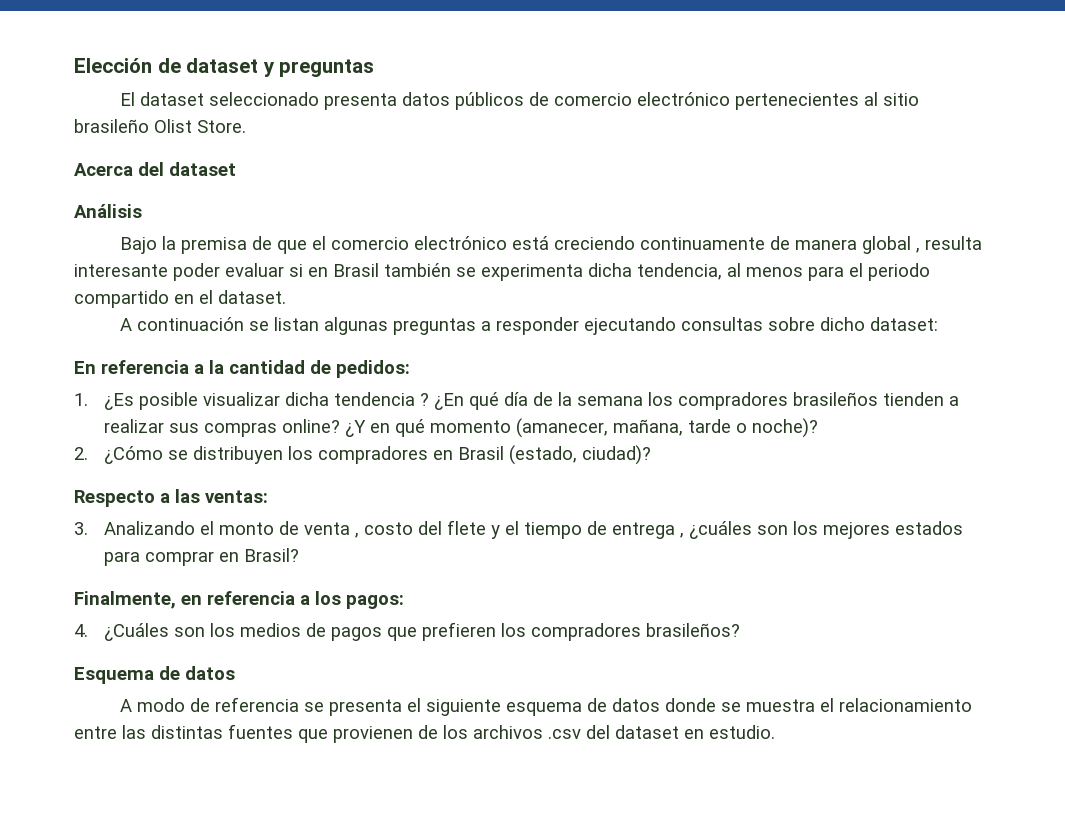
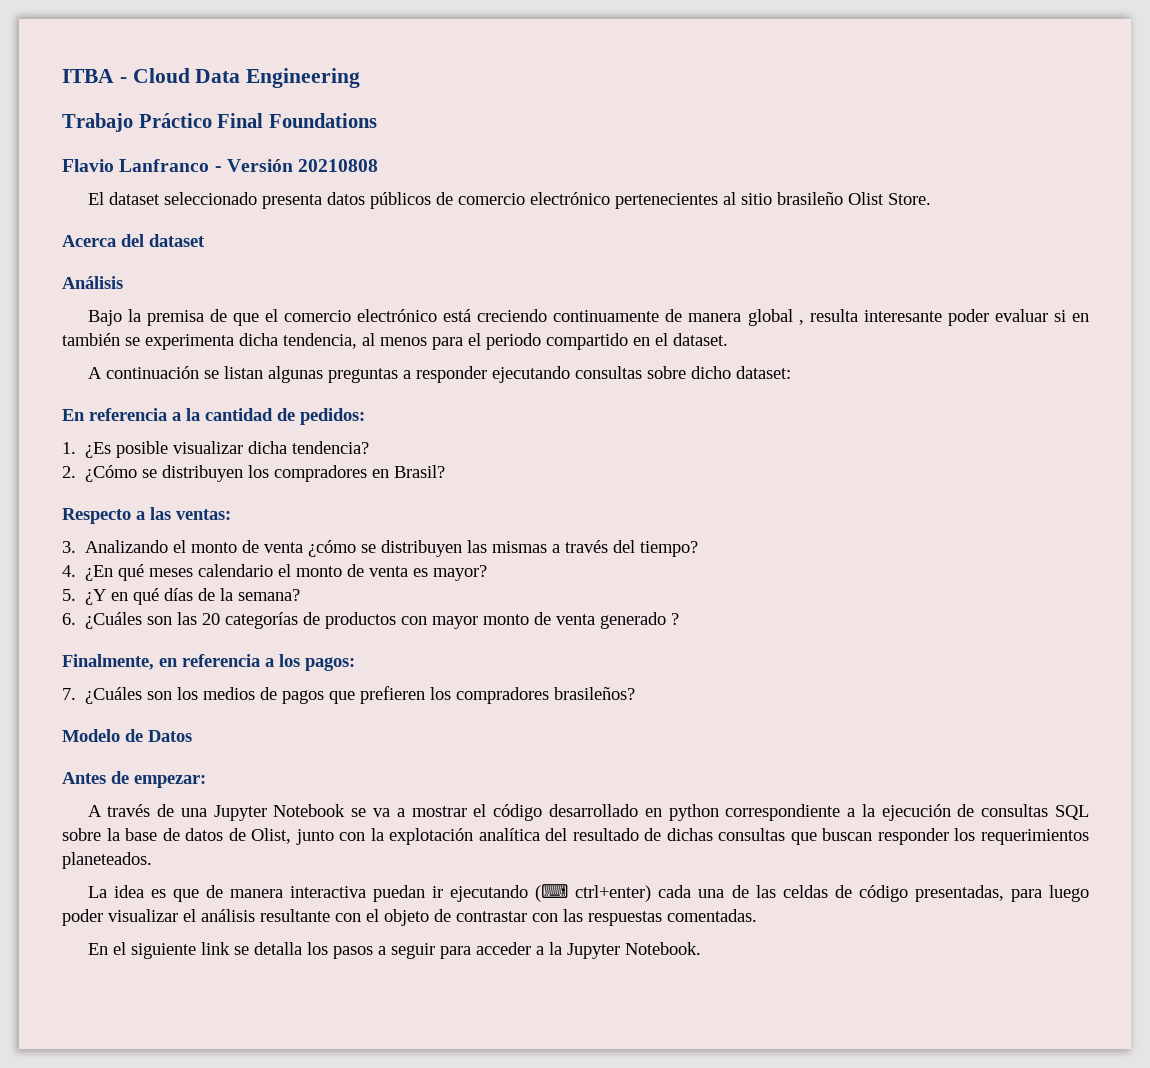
[74,58,375,77] Elección de dataset y preguntas -> [62,68,361,88] [62,113,377,132] [62,159,379,172] ITBA - Cloud Data Engineering // Trabajo Práctico Final Foundations // Flavio Lanfranco - Versión 20210808
[333,263,379,277] Brasil -> (1090, 317) none
[333,392,959,410] [103,418,818,438] tendencia ? ¿En qué día de la semana los compradores brasileños tienden a realizar sus compras online? ¿Y en qué momento (amanecer, mañana, tarde o noche)? -> [292,441,370,454] tendencia?
[457,445,651,465] Brasil (estado, ciudad)? -> [394,465,446,478] Brasil?
[354,520,963,539] [103,548,299,566] , costo del flete y el tiempo de entrega , ¿cuáles son los mejores estados para comprar en Brasil? -> [308,540,699,557] [62,564,488,581] [62,588,301,605] [62,612,680,629] ¿cómo se distribuyen las mismas a través del tiempo? // 4. ¿En qué meses calendario el monto de venta es mayor? // 5. ¿Y en qué días de la semana? // 6. ¿Cuáles son las 20 categorías de productos con mayor monto de venta generado ?
[74,624,88,637] 4. -> [62,688,76,700] 7.
[74,666,235,684] [120,697,973,716] [74,724,775,743] Esquema de datos // A modo de referencia se presenta el siguiente esquema de datos donde se muestra el relacionamiento entre las distintas fuentes que provienen de los archivos .csv del dataset en estudio. -> [62,729,192,742] [62,771,206,788] [87,804,1090,821] [62,828,1089,845] [62,852,152,869] [87,884,1089,902] [62,909,757,926] [87,942,701,959] Modelo de Datos // Antes de empezar: // A través de una Jupyter Notebook se va a mostrar el código desarrollado en python correspondiente a la ejecución de consultas SQL sobre la base de datos de Olist, junto con la explotación analítica del resultado de dichas consultas que buscan responder los requerimientos planeteados. // La idea es que de manera interactiva puedan ir ejecutando (⌨ ctrl+enter) cada una de las celdas de código presentadas, para luego poder visualizar el análisis resultante con el objeto de contrastar con las respuestas comentadas. // En el siguiente link se detalla los pasos a seguir para acceder a la Jupyter Notebook.

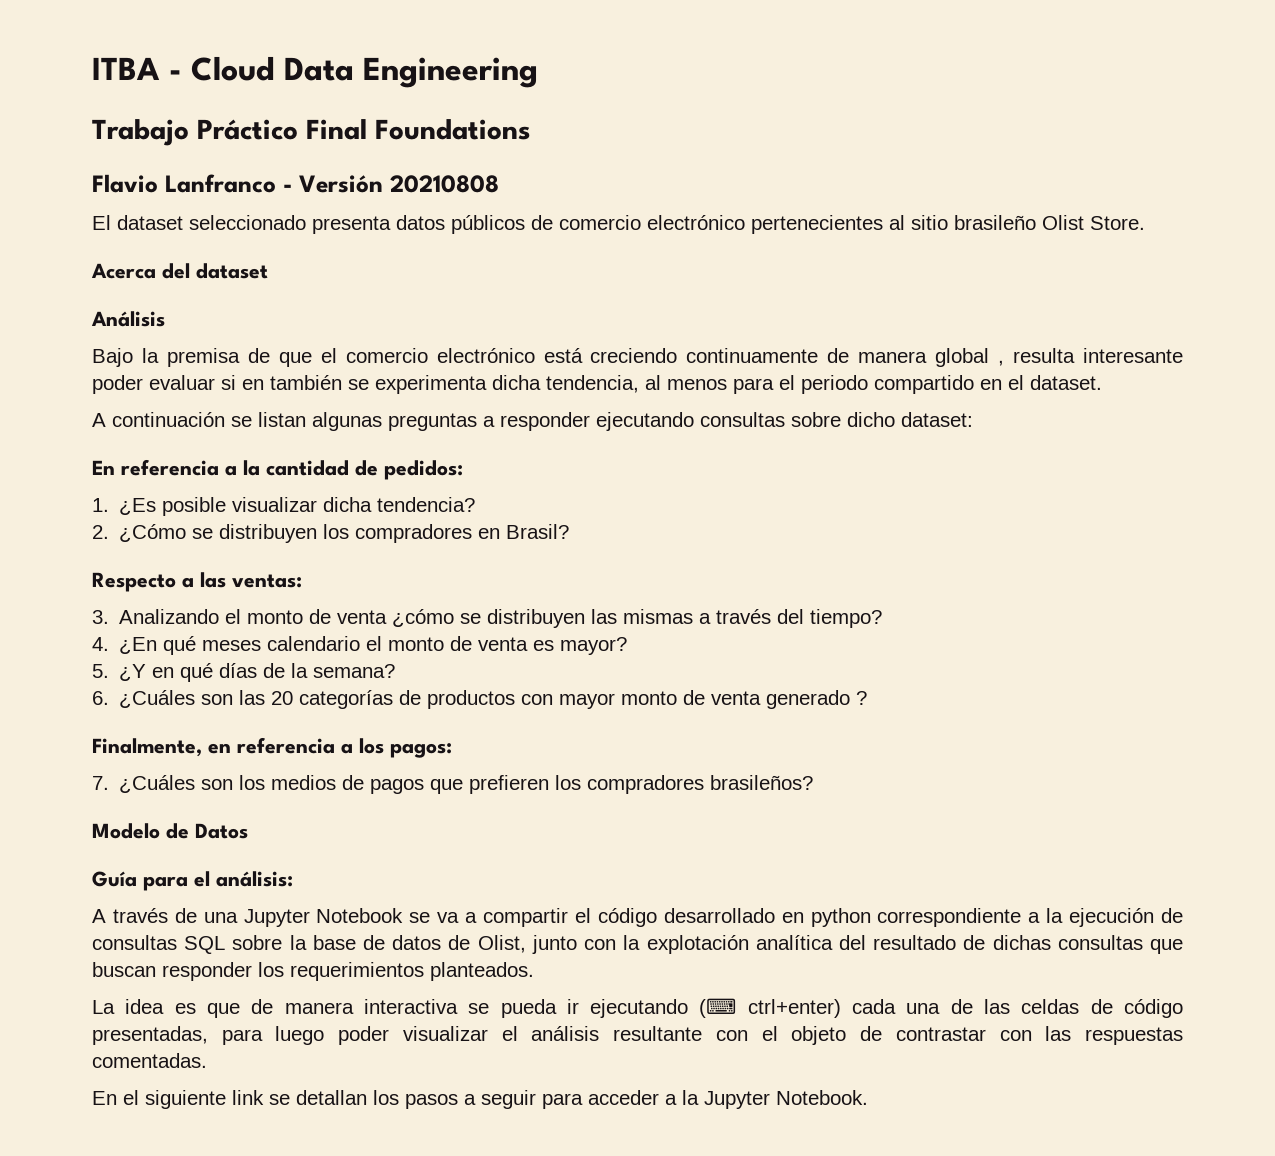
[62,771,206,788] Antes de empezar: -> [92,871,293,891] Guía para el análisis:
[411,806,467,817] mostrar -> [483,908,569,927] compartir
[62,852,152,869] planeteados. -> [430,962,534,981] planteados.
[373,885,426,902] puedan -> [468,999,557,1018] se pueda
[253,942,302,955] detalla -> [296,1090,367,1105] detallan

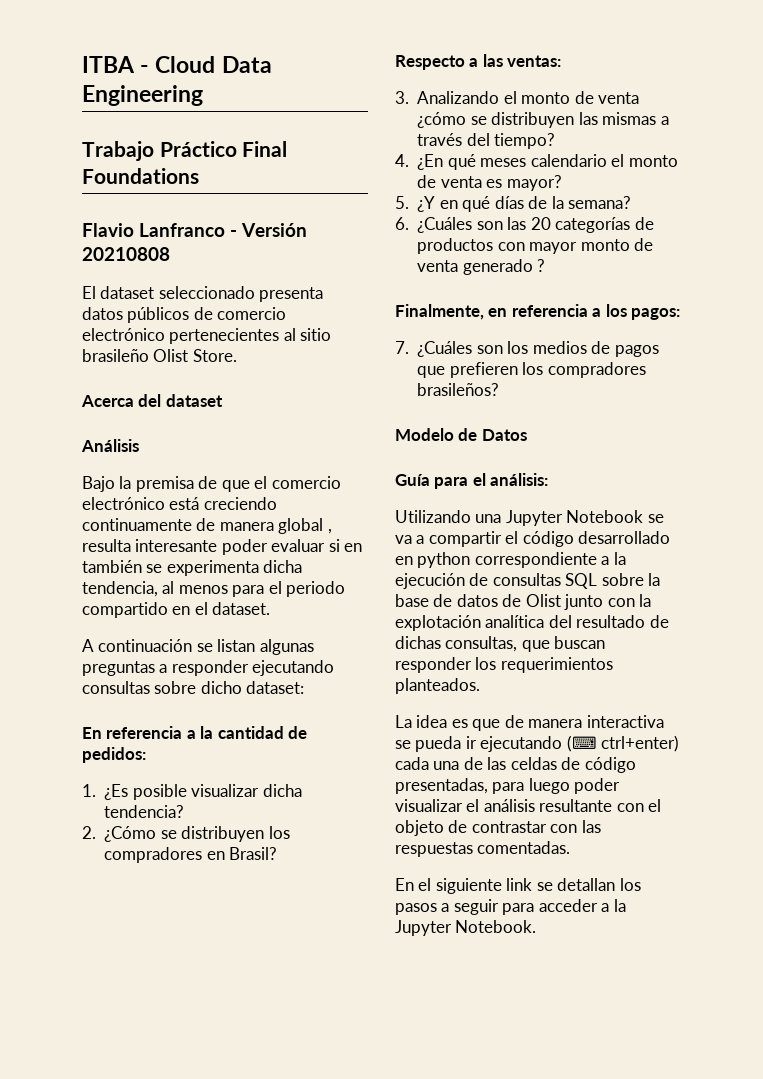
[92,908,197,923] A través de -> [395,510,471,523] Utilizando
[477,935,526,953] Olist, -> [525,594,561,607] Olist
[1057,935,1143,950] consultas -> [445,636,518,652] consultas,

